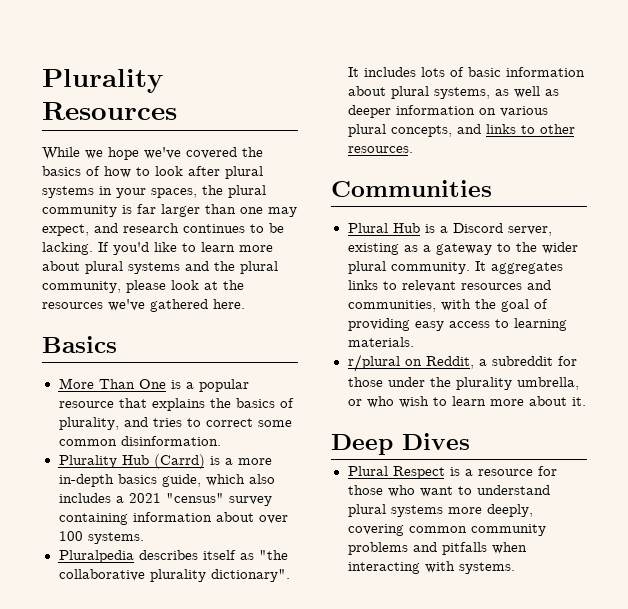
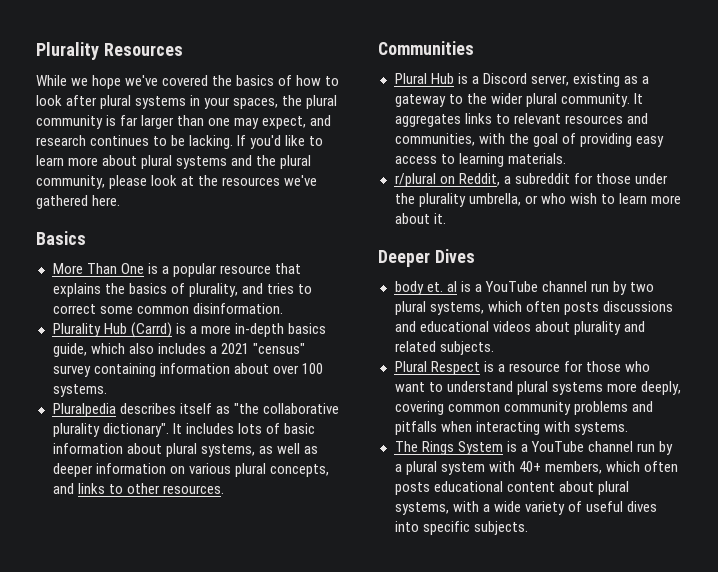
[331,434,393,455] Deep -> [378,250,430,267] Deeper
(470, 441) none -> [394,281,654,295] [394,301,673,315] [394,321,645,335] [394,341,494,355] // body et. al is a YouTube channel run by two plural systems, which often posts discussions and educational videos about plurality and related subjects.
(515, 568) none -> [394,441,673,455] [394,461,678,475] [394,481,629,495] [394,501,657,515] [394,521,528,535] // The Rings System is a YouTube channel run by a plural system with 40+ members, which often posts educational content about plural systems, with a wide variety of useful dives into specific subjects.

